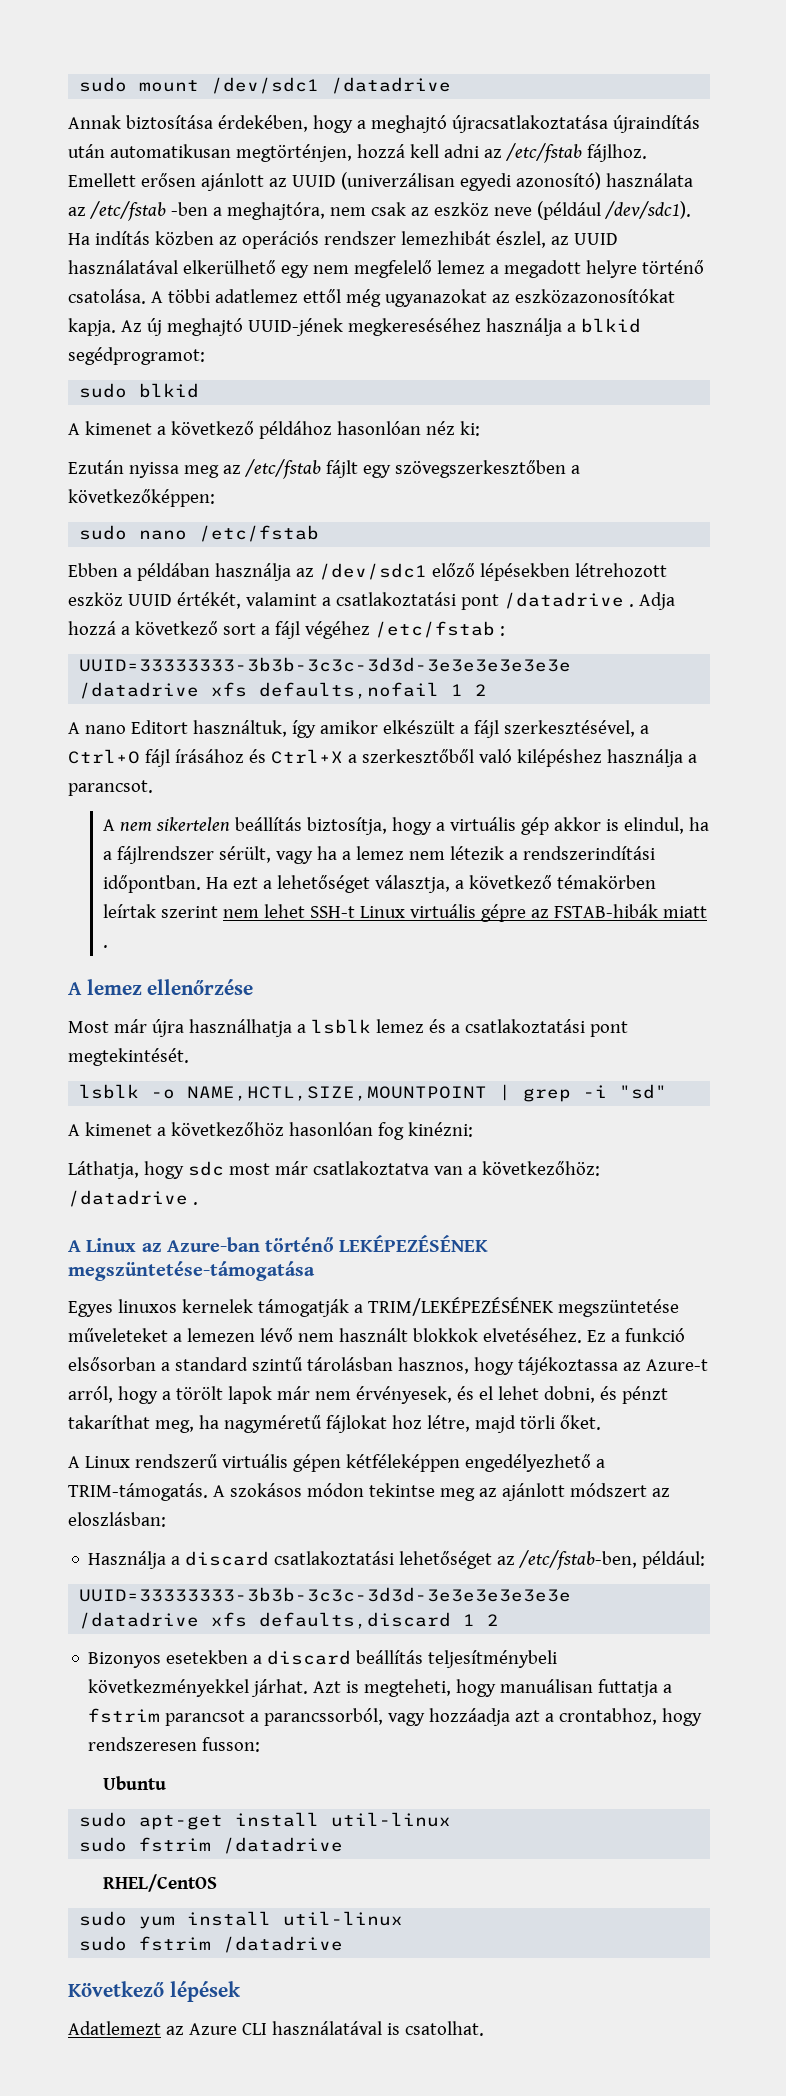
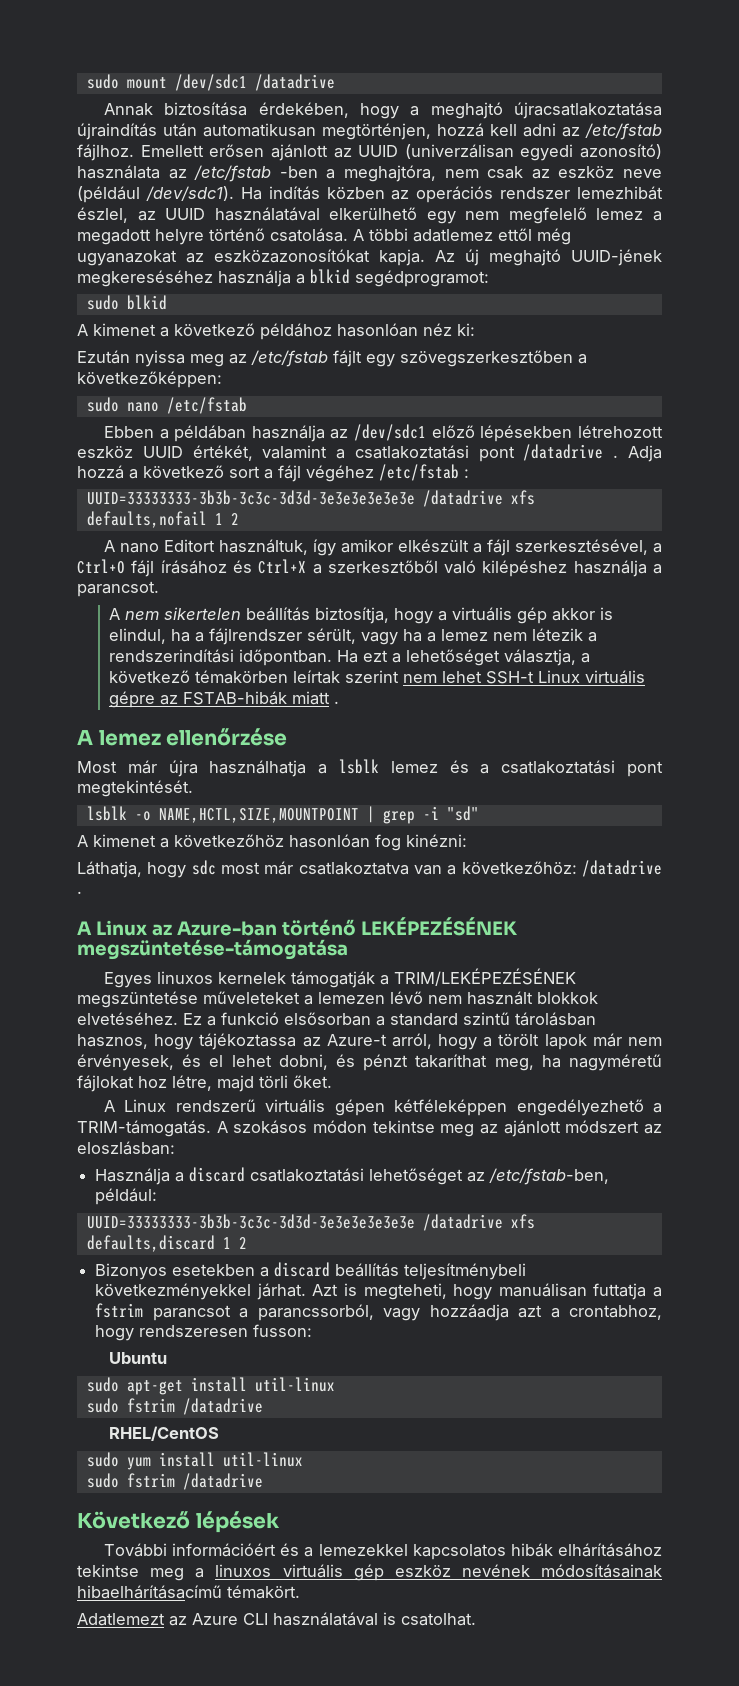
(241, 1991) none -> [103,1543,662,1560] [77,1564,662,1581] [77,1585,300,1599] // További információért és a lemezekkel kapcsolatos hibák elhárításához tekintse meg a linuxos virtuális gép eszköz nevének módosításainak hibaelhárításacímű témakört.

